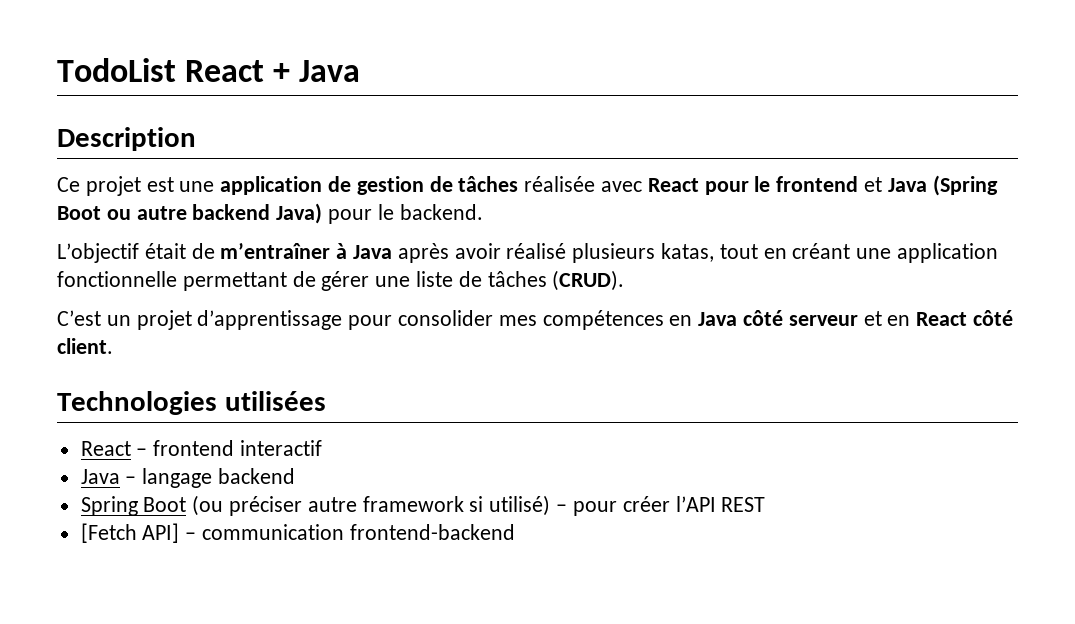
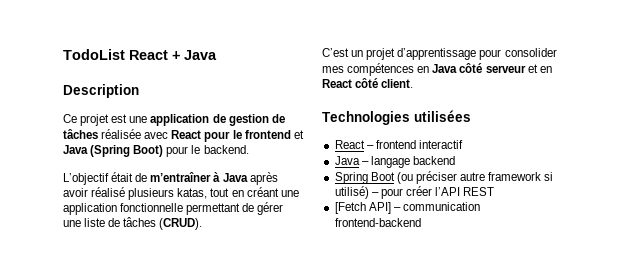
[57,203,323,224] Boot ou autre backend Java) -> [133,145,164,157] Boot)

